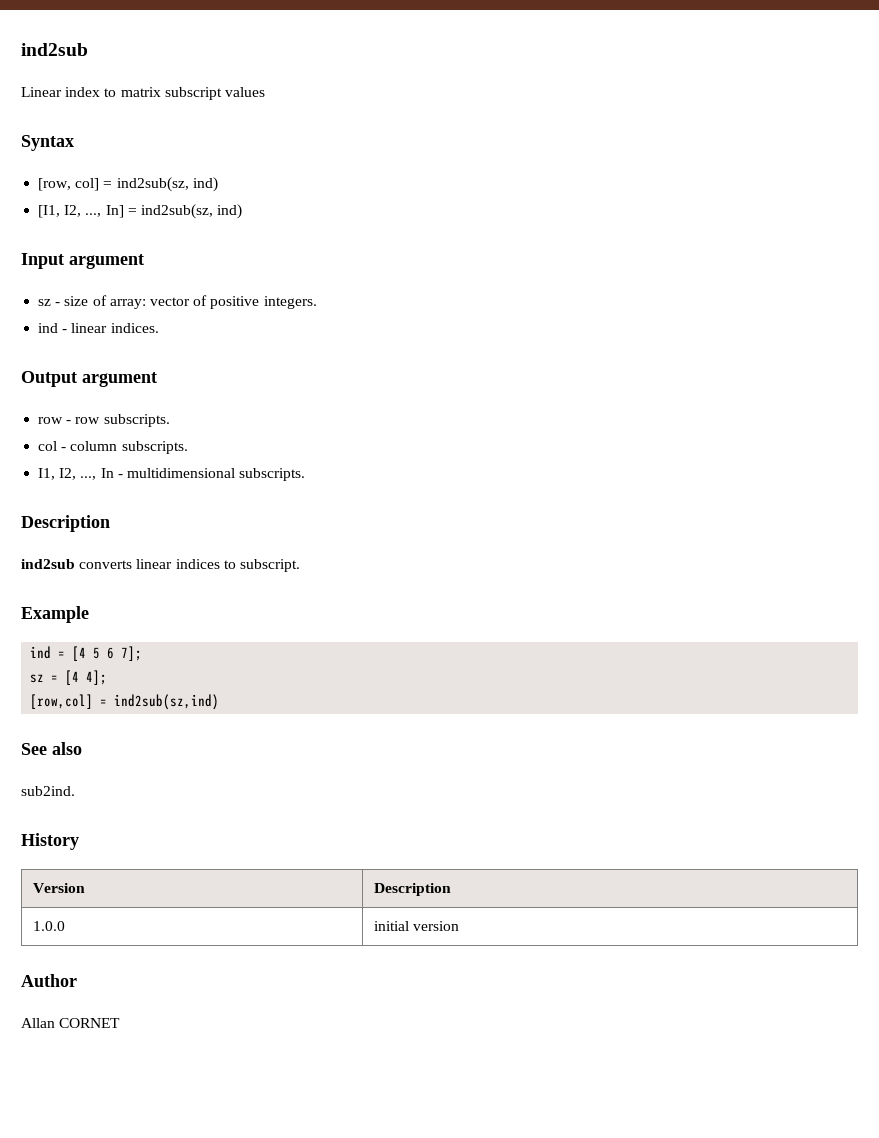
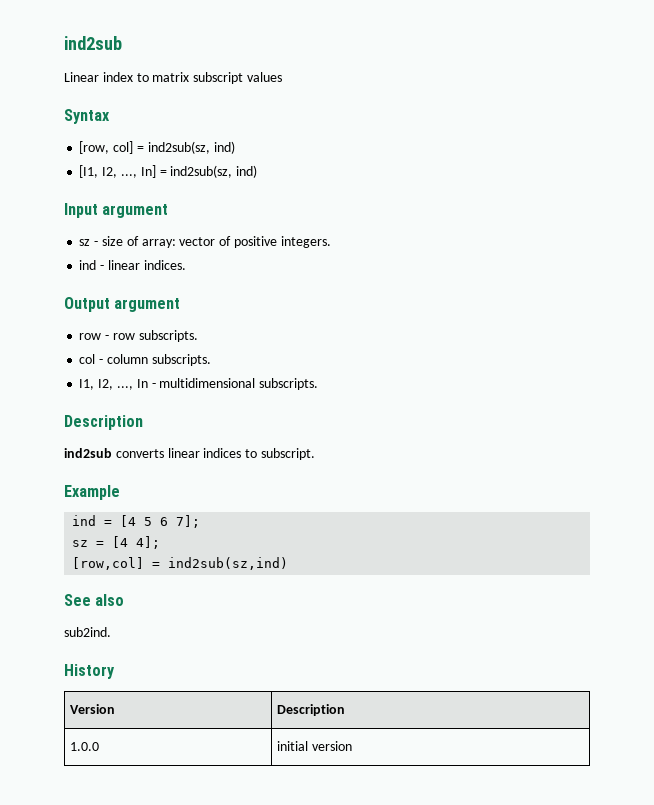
[21,974,77,987] [21,1018,121,1028] // Author // Allan CORNET -> (352, 746) none

